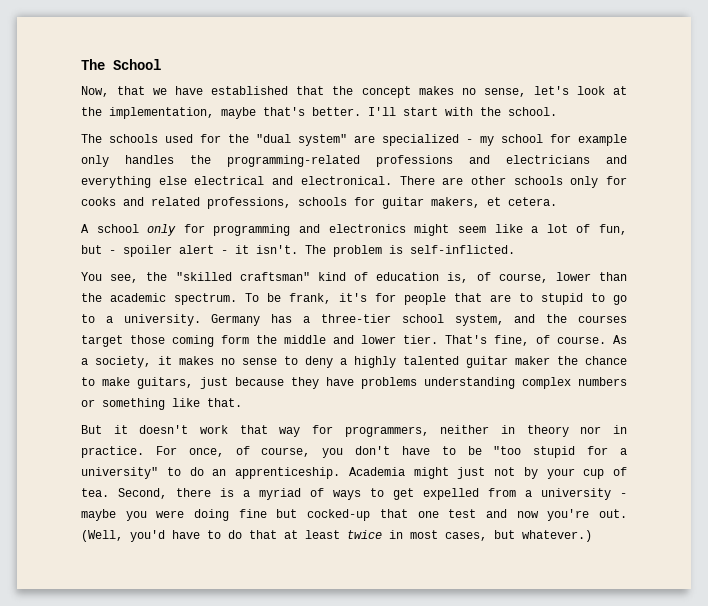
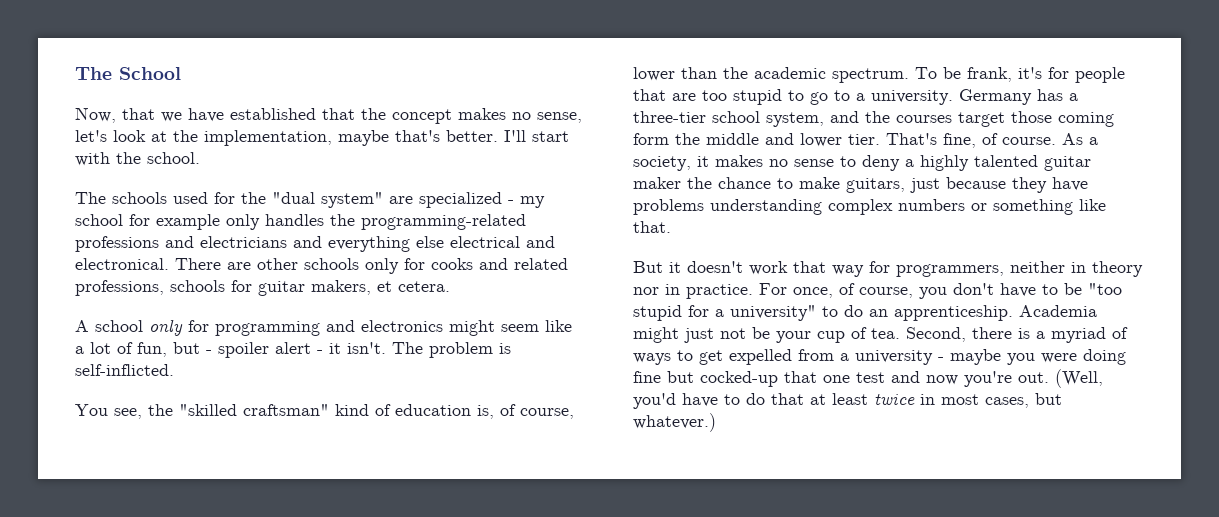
[519,293,533,302] to -> [702,90,727,101] too
[523,467,538,479] by -> [752,327,770,339] be

